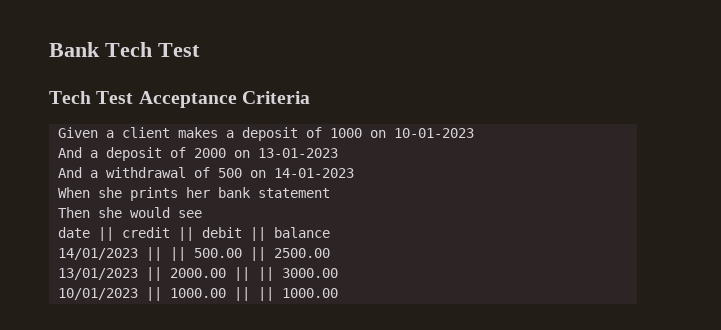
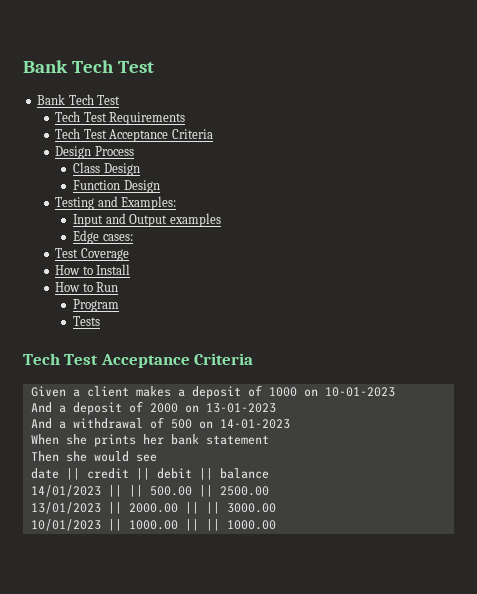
[49,42,200,57] Bank Tech Test -> [23,60,154,73] [37,94,121,105] [55,111,186,125] [55,128,213,142] [55,146,134,159] [73,162,140,176] [73,180,160,193] [55,196,177,210] [73,213,221,227] [73,230,133,244] [55,248,129,261] [55,264,131,275] [55,282,119,292] [73,299,120,312] [73,316,101,326] Bank Tech Test // Bank Tech Test // Tech Test Requirements // Tech Test Acceptance Criteria // Design Process // Class Design // Function Design // Testing and Examples: // Input and Output examples // Edge cases: // Test Coverage // How to Install // How to Run // Program // Tests

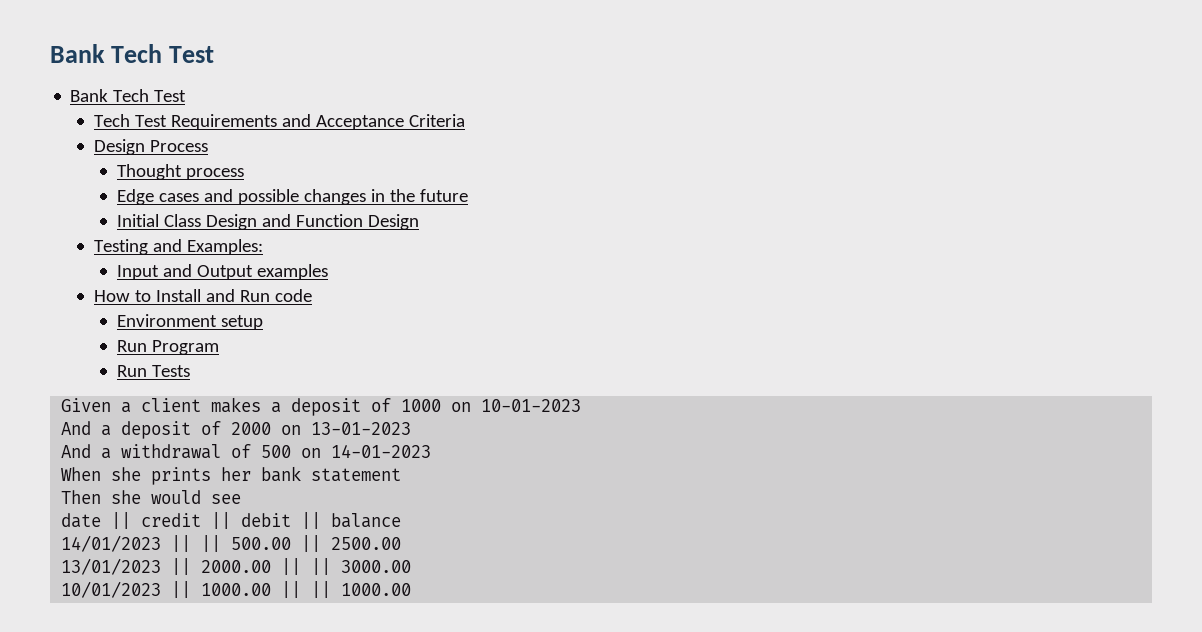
[55,128,107,139] // Tech Test -> [281,114,311,127] and
(134, 151) none -> [117,164,245,180] [117,189,469,205] [117,214,160,227] Thought process // Edge cases and possible changes in the future // Initial
(140, 169) // -> [262,214,292,227] and
[73,230,133,244] [55,248,129,261] // Edge cases: // Test Coverage -> (329, 272) none
[55,282,119,292] // How to Run // -> [205,289,312,302] [117,314,264,330] [117,340,148,352] and Run code // Environment setup // Run
(120, 305) none -> [117,365,148,377] Run
[23,353,254,368] // Tech Test Acceptance Criteria -> (191, 371) none

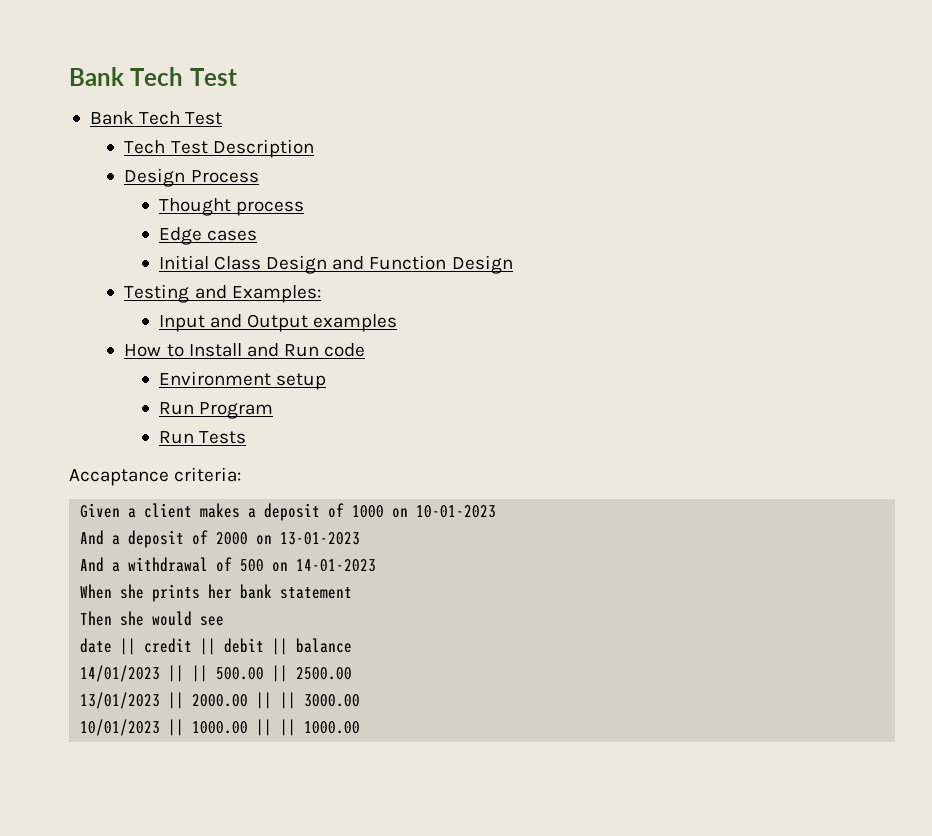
[170,114,465,130] Requirements and Acceptance Criteria -> [212,139,314,158] Description
[204,189,469,205] and possible changes in the future -> (258, 235) none
(191, 371) none -> [69,467,242,486] // Accaptance criteria:

